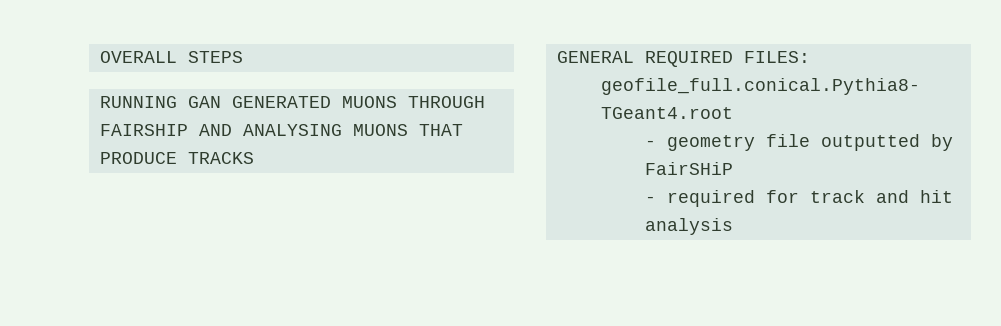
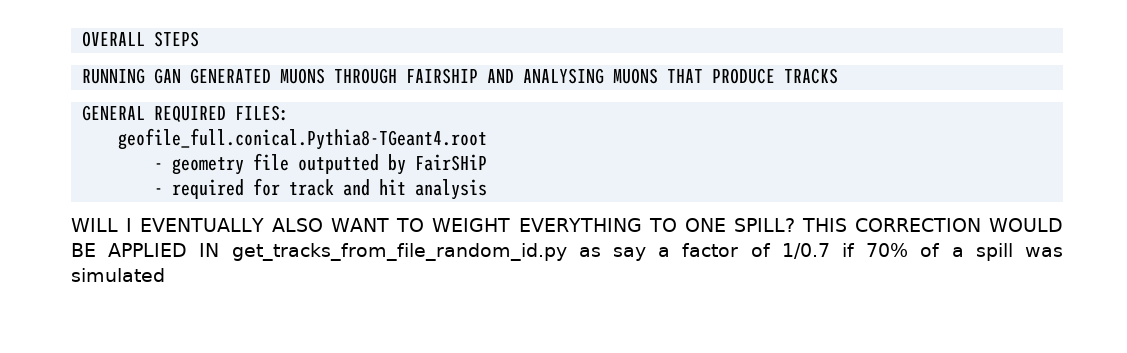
(733, 226) none -> [71,218,1063,232] [71,243,1064,261] [71,268,165,282] // WILL I EVENTUALLY ALSO WANT TO WEIGHT EVERYTHING TO ONE SPILL? THIS CORRECTION WOULD BE APPLIED IN get_tracks_from_file_random_id.py as say a factor of 1/0.7 if 70% of a spill was simulated

